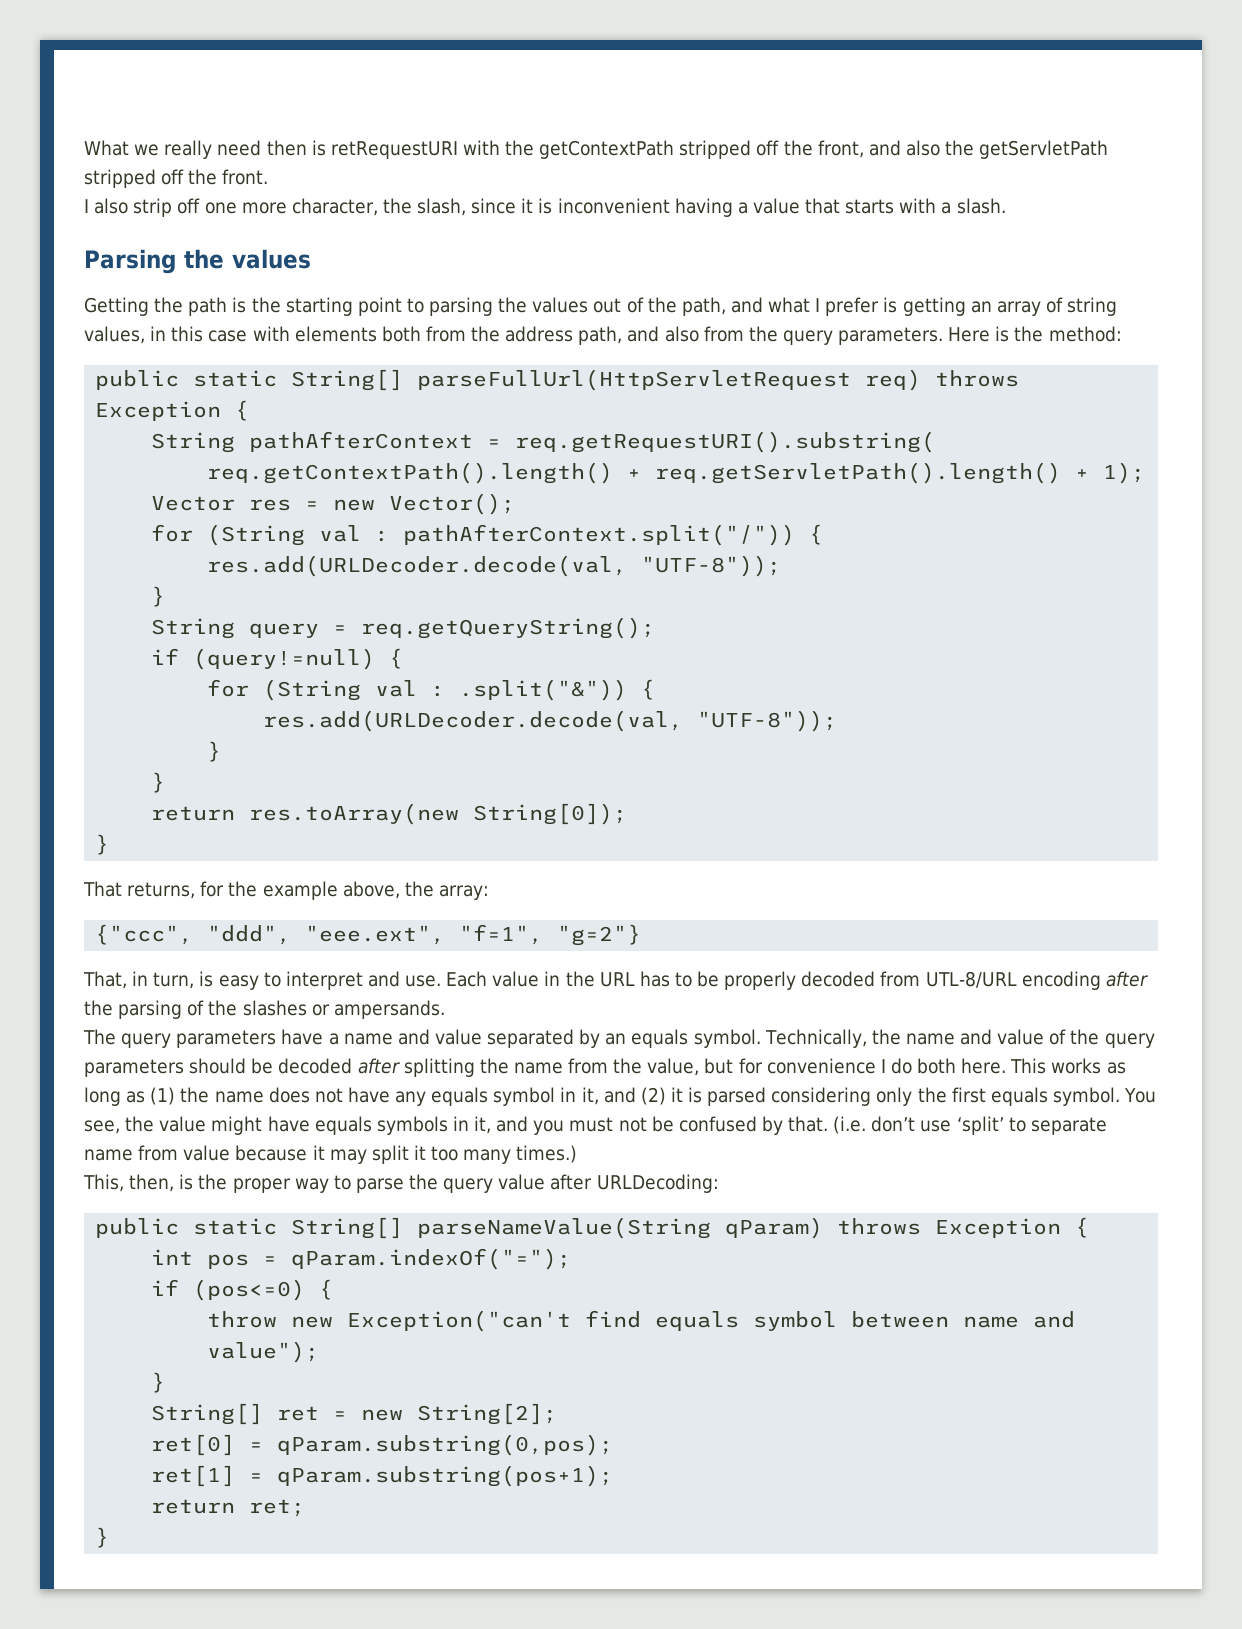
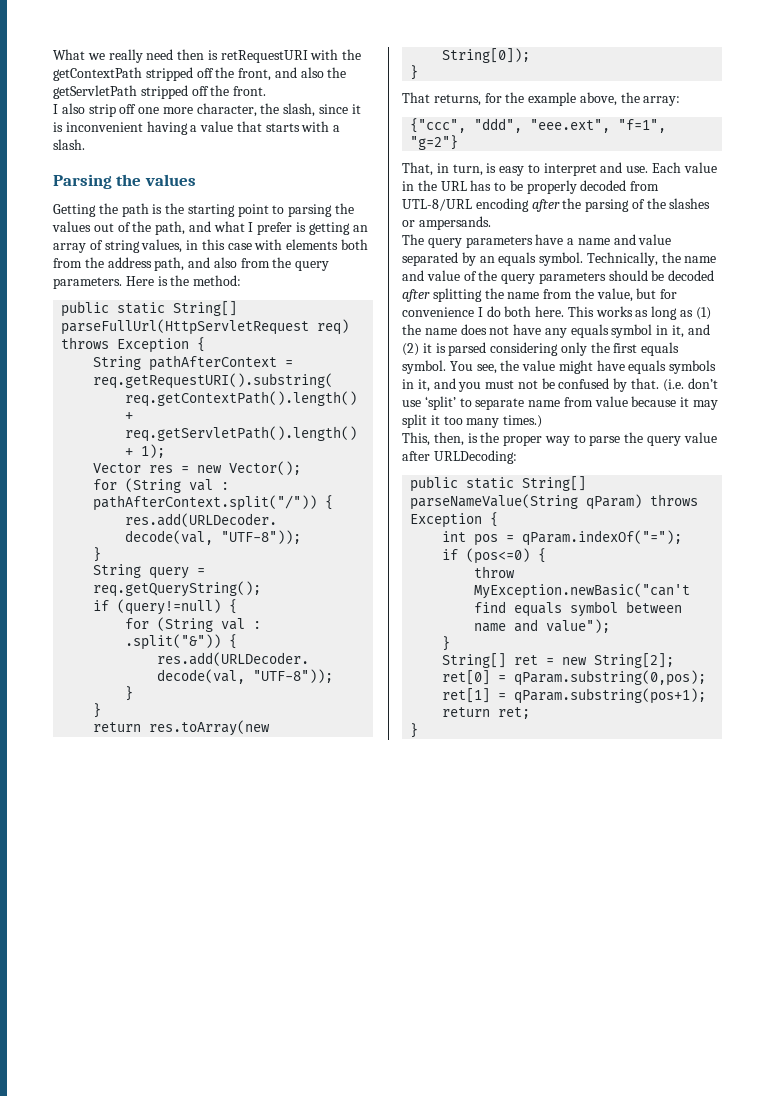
[291,1310,572,1332] new Exception("can't -> [474,583,691,599] MyException.newBasic("can't

